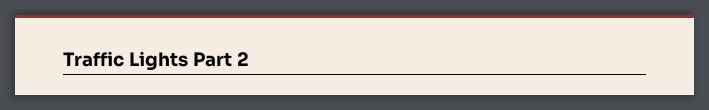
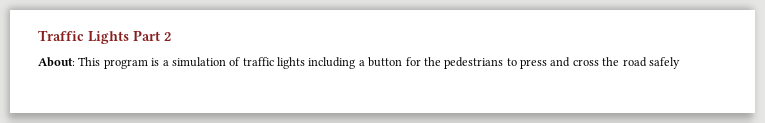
(249, 59) none -> [38,57,680,69] // About: This program is a simulation of traffic lights including a button for the pedestrians to press and cross the road safely

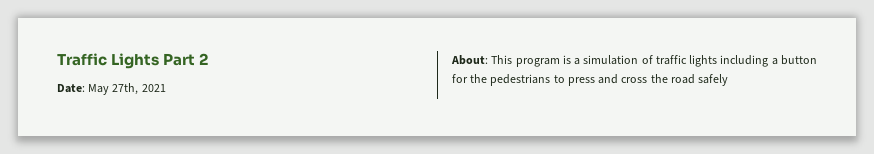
(171, 36) none -> [57,83,166,95] // Date: May 27th, 2021

